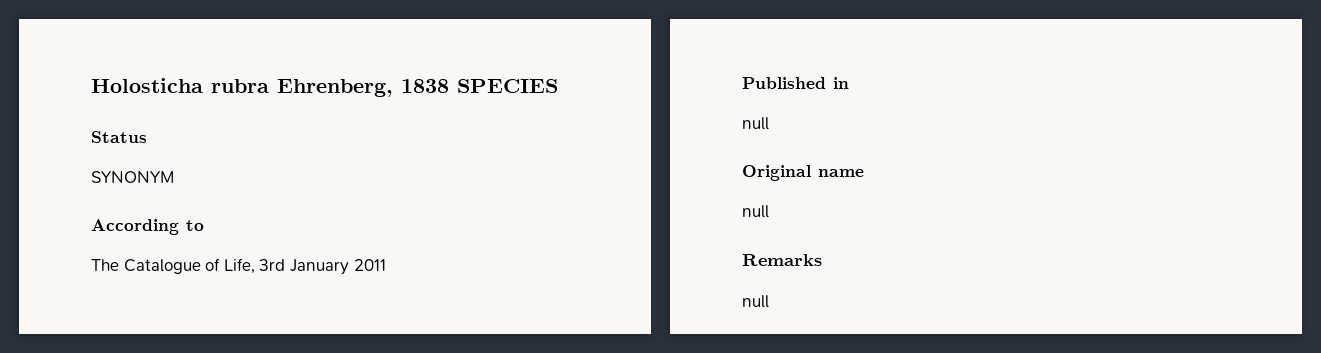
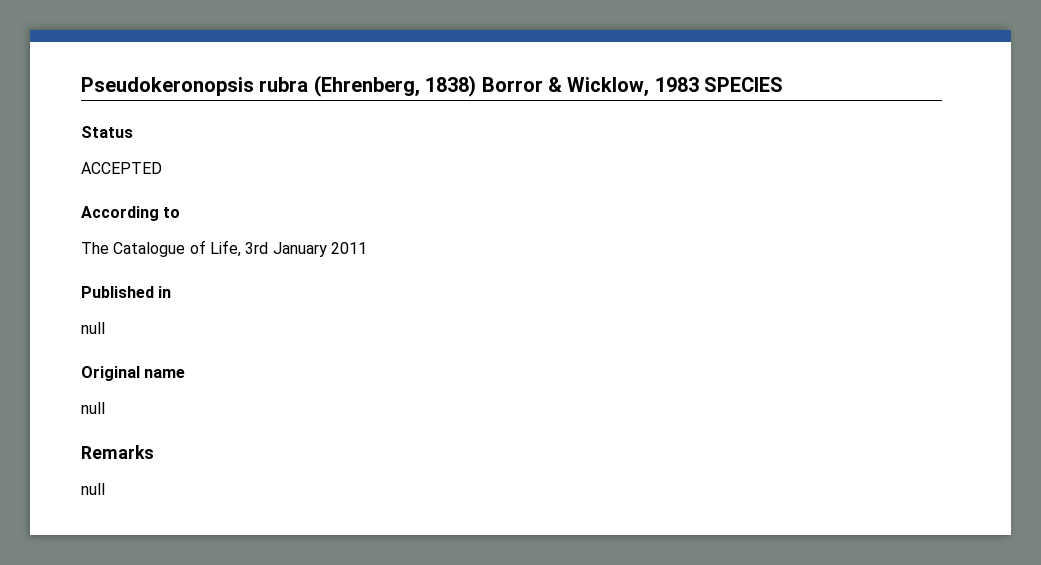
[91,78,449,97] Holosticha rubra Ehrenberg, 1838 -> [81,75,699,97] Pseudokeronopsis rubra (Ehrenberg, 1838) Borror & Wicklow, 1983
[91,171,174,183] SYNONYM -> [81,162,162,174] ACCEPTED

